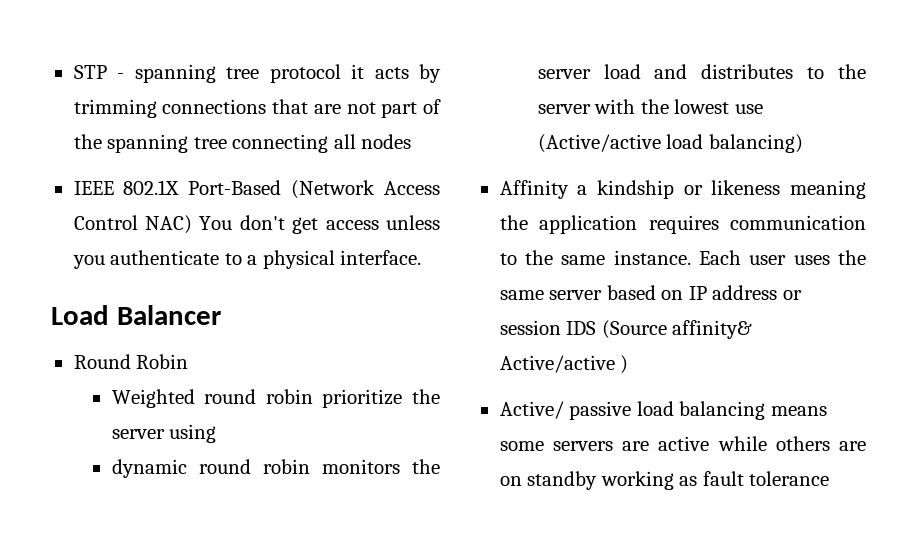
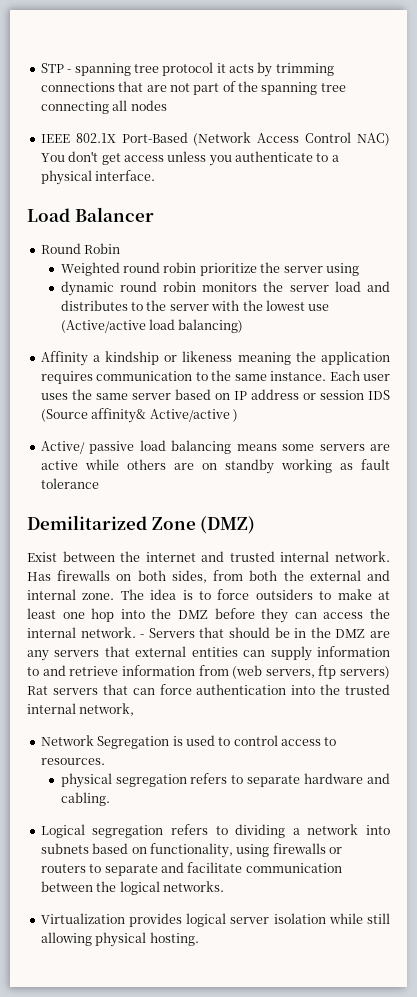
(830, 478) none -> [27,515,256,534] [27,551,390,562] [27,570,391,583] [27,589,390,600] [27,608,390,623] [27,627,391,638] [27,646,390,661] [27,665,390,679] [27,684,390,695] [27,703,135,716] [40,735,337,749] [40,758,105,765] [60,773,390,788] [60,792,110,806] [40,824,390,838] [40,843,342,858] [40,862,342,876] [40,881,224,895] [40,913,390,927] [40,932,199,947] // Demilitarized Zone (DMZ) // Exist between the internet and trusted internal network. Has firewalls on both sides, from both the external and internal zone. The idea is to force outsiders to make at least one hop into the DMZ before they can access the internal network. - Servers that should be in the DMZ are any servers that external entities can supply information to and retrieve information from (web servers, ftp servers) Rat servers that can force authentication into the trusted internal network, // Network Segregation is used to control access to resources. // physical segregation refers to separate hardware and cabling. // Logical segregation refers to dividing a network into subnets based on functionality, using firewalls or routers to separate and facilitate communication between the logical networks. // Virtualization provides logical server isolation while still allowing physical hosting.

